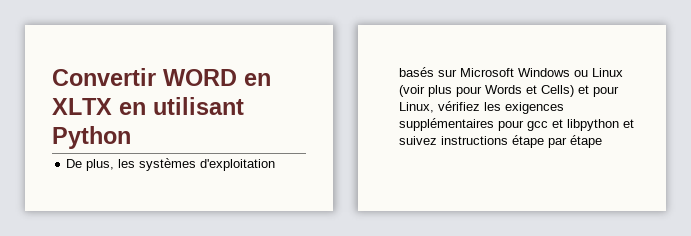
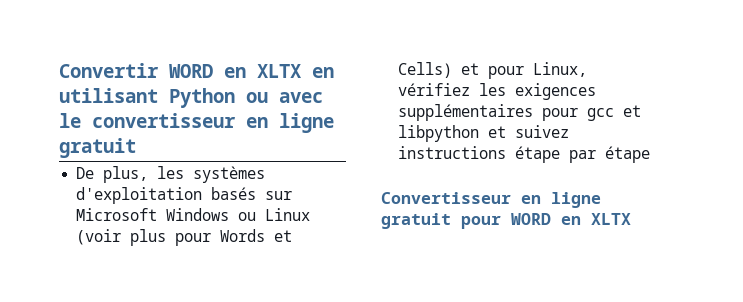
(131, 137) none -> [246,92,323,103] [59,113,334,133] [59,138,136,158] ou avec le convertisseur en ligne gratuit
(603, 141) none -> [381,192,601,208] [381,213,631,229] // Convertisseur en ligne gratuit pour WORD en XLTX

